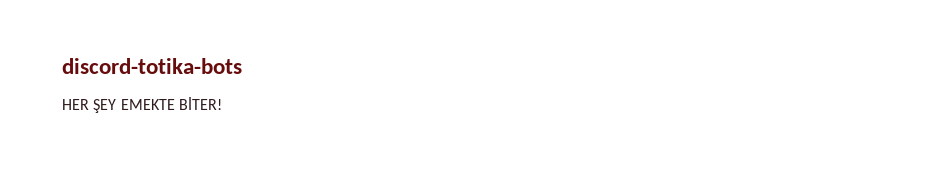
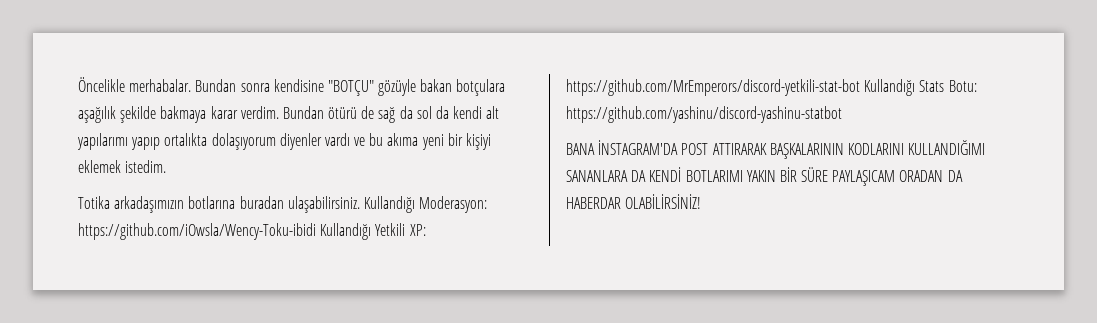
[62,58,242,74] [62,97,222,113] discord-totika-bots // HER ŞEY EMEKTE BİTER! -> [78,77,506,96] [78,106,500,123] [77,133,492,150] [78,160,167,173] [78,196,488,213] [78,223,426,240] [566,79,977,96] [566,106,842,123] [566,140,986,159] [566,167,963,186] [566,194,702,209] Öncelikle merhabalar. Bundan sonra kendisine "BOTÇU" gözüyle bakan botçulara aşağılık şekilde bakmaya karar verdim. Bundan ötürü de sağ da sol da kendi alt yapılarımı yapıp ortalıkta dolaşıyorum diyenler vardı ve bu akıma yeni bir kişiyi eklemek istedim. // Totika arkadaşımızın botlarına buradan ulaşabilirsiniz. Kullandığı Moderasyon: https://github.com/iOwsla/Wency-Toku-ibidi Kullandığı Yetkili XP: https://github.com/MrEmperors/discord-yetkili-stat-bot Kullandığı Stats Botu: https://github.com/yashinu/discord-yashinu-statbot // BANA İNSTAGRAM'DA POST ATTIRARAK BAŞKALARININ KODLARINI KULLANDIĞIMI SANANLARA DA KENDİ BOTLARIMI YAKIN BİR SÜRE PAYLAŞICAM ORADAN DA HABERDAR OLABİLİRSİNİZ!

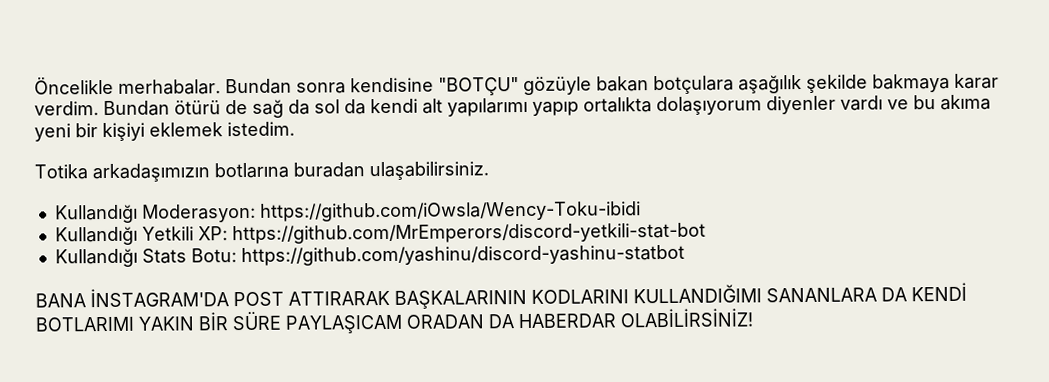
(360, 204) none -> (489, 171) //
(316, 231) none -> (641, 211) //
(860, 87) none -> (706, 233) //

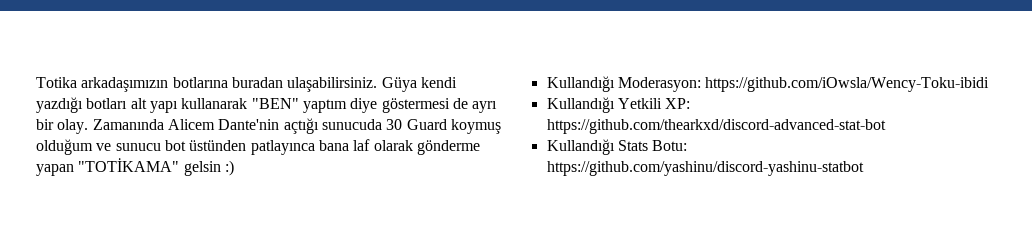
[34,73,999,96] [34,94,991,118] [34,121,295,142] Öncelikle merhabalar. Bundan sonra kendisine "BOTÇU" gözüyle bakan botçulara aşağılık şekilde bakmaya karar verdim. Bundan ötürü de sağ da sol da kendi alt yapılarımı yapıp ortalıkta dolaşıyorum diyenler vardı ve bu akıma yeni bir kişiyi eklemek istedim. // -> (36, 82) none
(489, 171) none -> [381,77,457,92] [36,97,498,113] [36,118,501,134] [36,139,480,155] [36,158,234,176] Güya kendi yazdığı botları alt yapı kullanarak "BEN" yaptım diye göstermesi de ayrı bir olay. Zamanında Alicem Dante'nin açtığı sunucuda 30 Guard koymuş olduğum ve sunucu bot üstünden patlayınca bana laf olarak gönderme yapan "TOTİKAMA" gelsin :)
[231,222,706,245] https://github.com/MrEmperors/discord-yetkili-stat-bot -> [546,119,886,134] https://github.com/thearkxd/discord-advanced-stat-bot
[35,282,967,309] [35,308,753,334] // BANA İNSTAGRAM'DA POST ATTIRARAK BAŞKALARININ KODLARINI KULLANDIĞIMI SANANLARA DA KENDİ BOTLARIMI YAKIN BİR SÜRE PAYLAŞICAM ORADAN DA HABERDAR OLABİLİRSİNİZ! -> (864, 168) none

